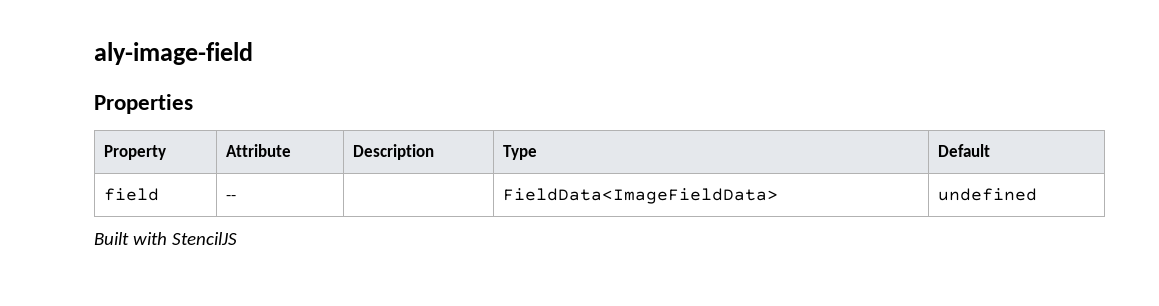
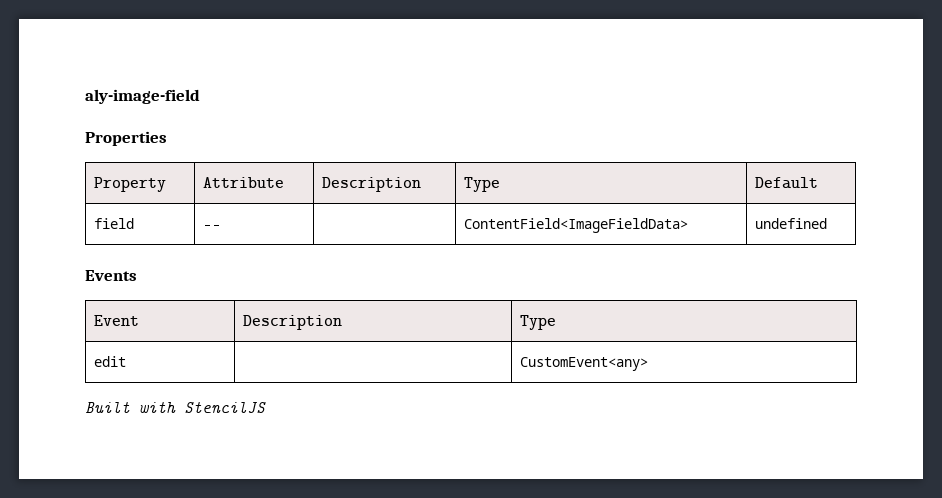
[503,188,779,204] FieldData<ImageFieldData> -> [463,218,688,233] ContentField<ImageFieldData>
(1038, 194) none -> [85,270,137,281] [93,315,139,326] [242,315,342,330] [519,315,556,330] [93,356,126,367] [519,357,648,371] // Events // Event | Description | Type // edit | | CustomEvent<any>

